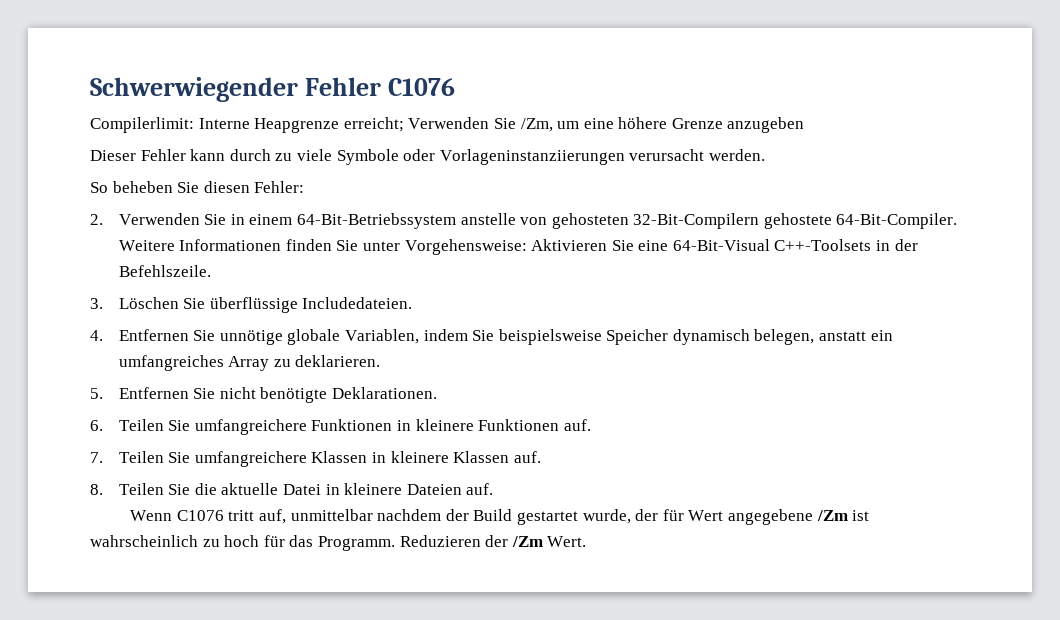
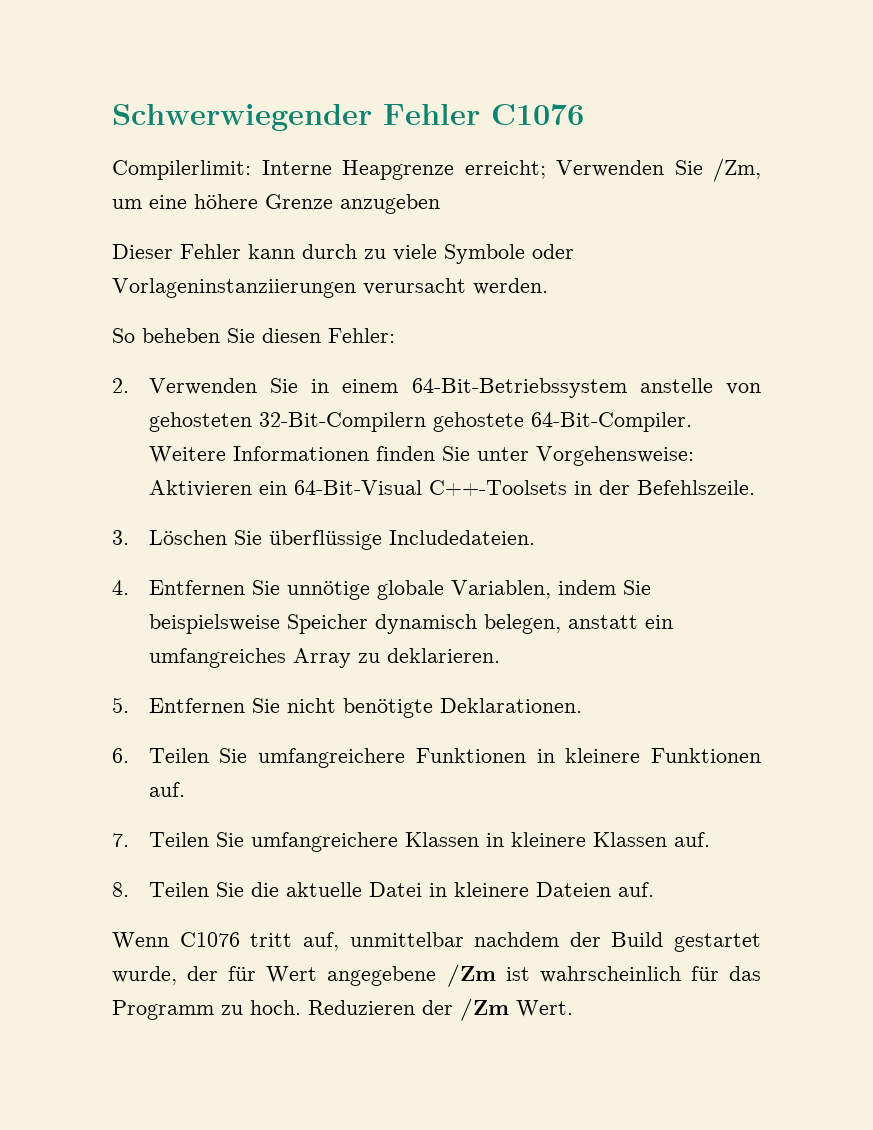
[611,240,669,251] Sie eine -> [258,481,287,495] ein
[202,535,395,551] zu hoch für das Programm. -> [690,966,761,981] [112,1000,301,1020] für das Programm zu hoch.

